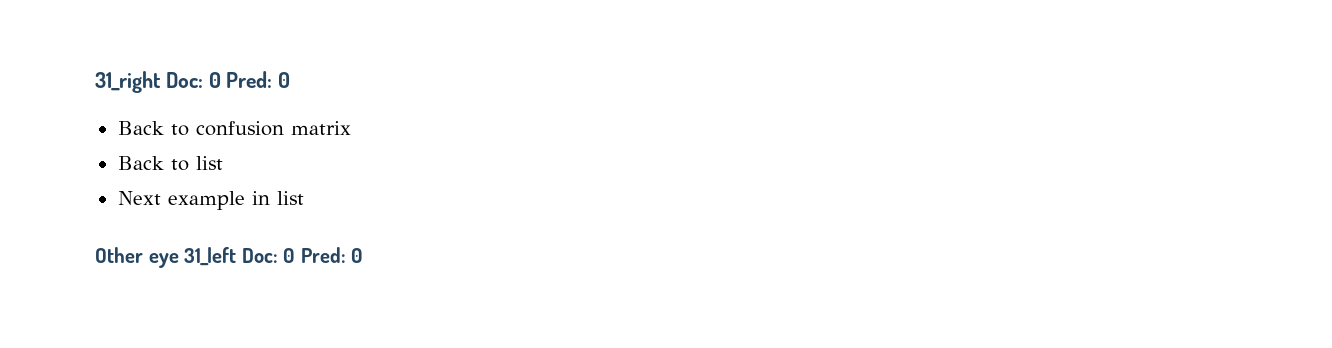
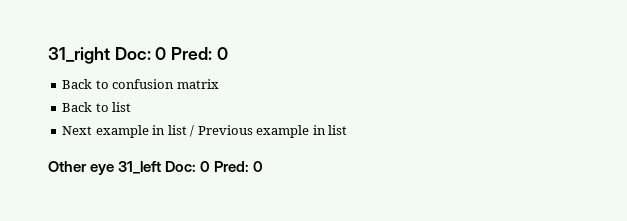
(304, 198) none -> [190,125,348,138] / Previous example in list

